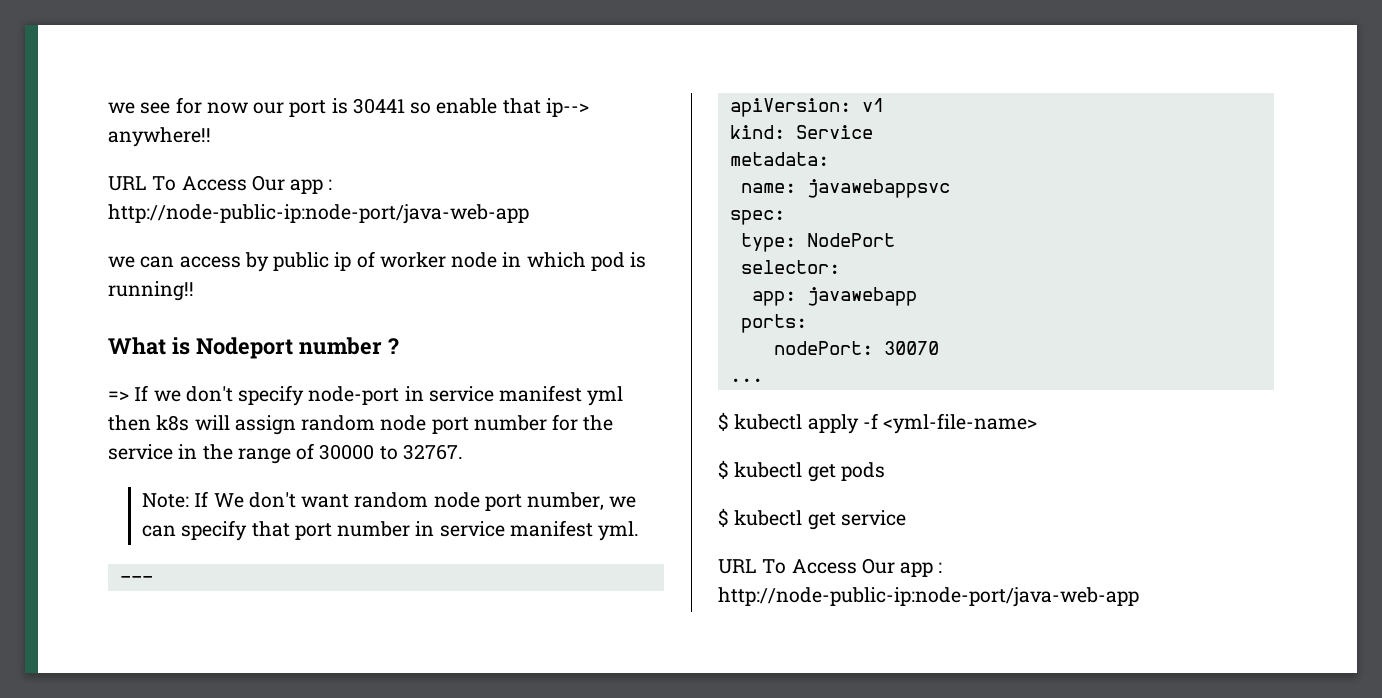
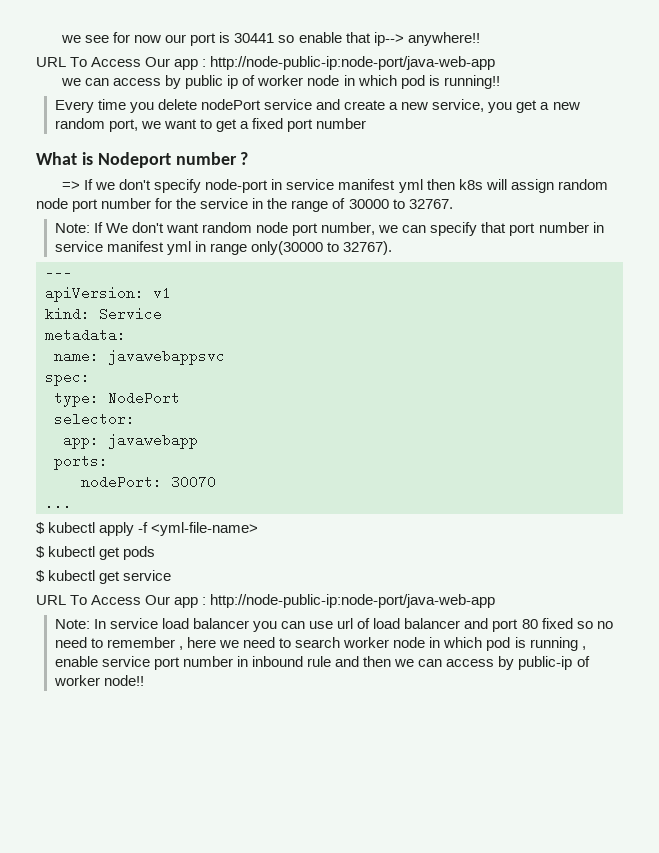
(194, 291) none -> [54,99,580,113] [54,118,367,132] // Every time you delete nodePort service and create a new service, you get a new random port, we want to get a fixed port number
[598,521,640,541] yml. -> [166,241,393,255] yml in range only(30000 to 32767).
(1139, 597) none -> [54,618,613,632] [54,637,586,651] [54,656,590,670] [53,675,144,686] // Note: In service load balancer you can use url of load balancer and port 80 fixed so no need to remember , here we need to search worker node in which pod is running , enable service port number in inbound rule and then we can access by public-ip of worker node!!

